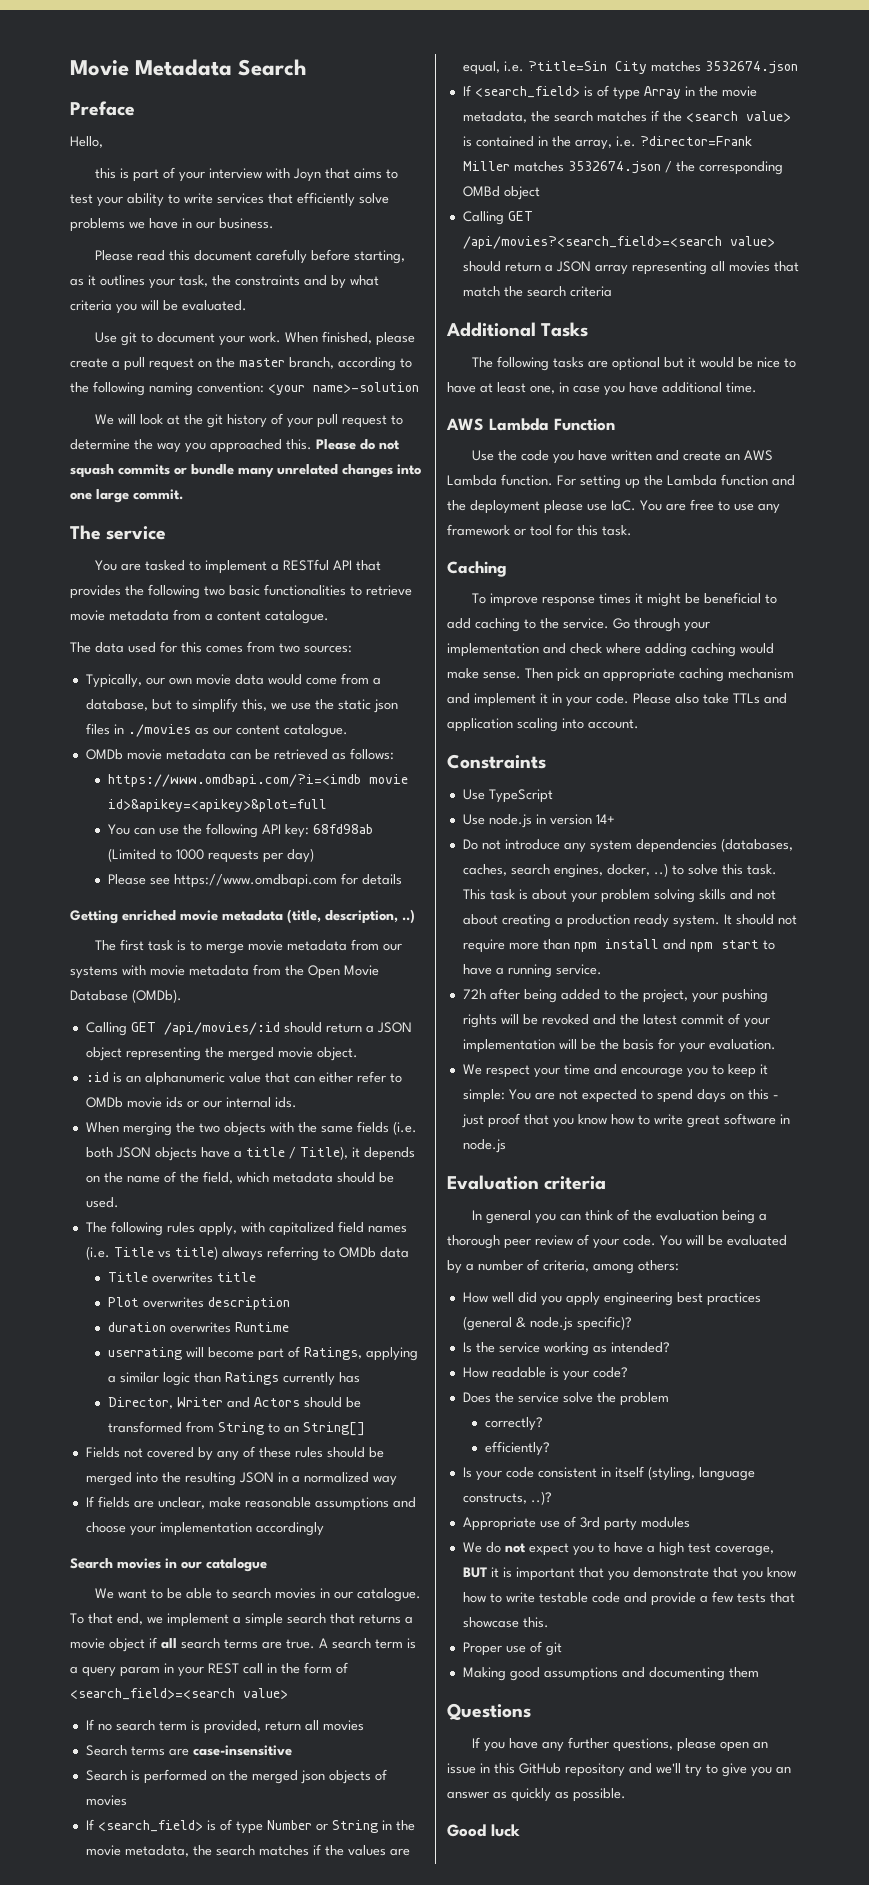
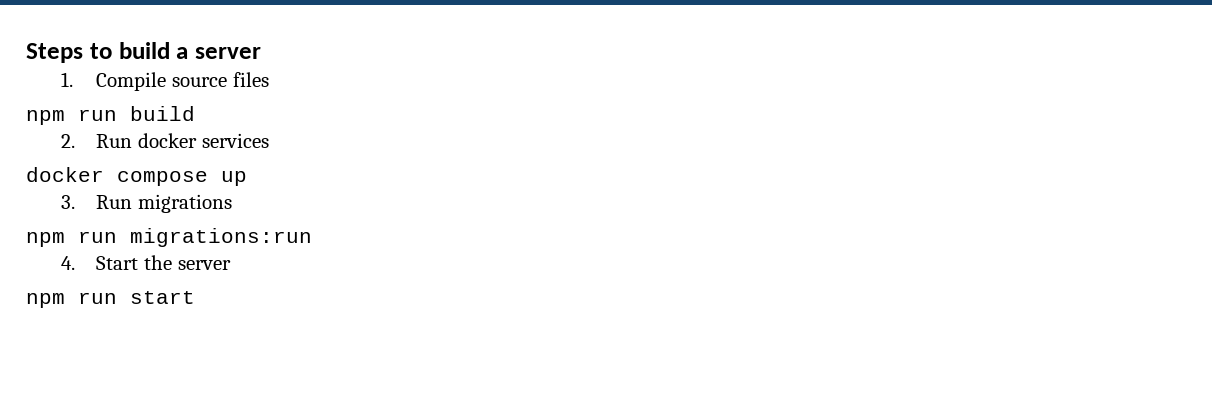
[70,59,307,76] [70,101,135,116] [70,136,103,148] [95,167,399,182] [70,192,389,207] [70,218,274,232] [95,249,406,264] [70,275,379,289] [70,300,247,314] [95,331,416,346] [70,357,412,371] [70,381,419,396] [95,413,404,428] [70,439,400,453] [70,464,421,478] [70,489,183,503] [70,525,167,540] [95,559,382,574] [70,584,412,599] [70,609,329,624] [70,641,352,653] [85,673,381,688] [85,698,398,713] [85,723,348,738] [85,748,394,760] [107,774,408,787] [107,799,327,812] [107,823,373,838] [107,848,314,863] [107,873,402,888] [70,909,415,924] [95,939,403,954] [70,964,379,979] [70,989,182,1003] [85,1022,412,1036] [85,1047,358,1061] [85,1071,402,1086] [85,1097,297,1108] [85,1121,417,1136] [85,1146,415,1161] [85,1171,394,1184] [85,1197,119,1208] [85,1221,407,1236] [85,1246,409,1261] [107,1272,256,1283] [107,1297,290,1310] [107,1322,289,1333] [107,1346,418,1361] [107,1372,360,1386] [107,1397,361,1409] [107,1421,365,1436] [85,1446,384,1461] [85,1472,397,1486] [85,1496,416,1511] [85,1522,324,1536] [70,1558,267,1572] [95,1588,422,1602] [70,1613,413,1627] [70,1637,416,1652] [70,1662,348,1677] [70,1688,288,1700] [85,1719,364,1734] [85,1745,292,1756] [85,1769,387,1784] [85,1795,127,1806] [85,1819,415,1834] [85,1844,410,1857] [462,61,798,75] [462,85,757,100] [462,110,791,123] [462,136,752,150] [462,161,783,175] [462,186,540,200] [462,211,533,225] [462,236,775,249] [462,261,799,275] [462,286,612,297] [446,322,589,337] [472,356,797,371] [447,382,757,396] [446,418,615,431] [472,450,774,464] [447,474,795,489] [447,499,780,514] [447,524,632,536] [447,561,507,577] [472,592,778,607] [447,618,710,632] [447,643,774,657] [447,668,794,682] [447,693,787,707] [447,718,639,732] [447,754,546,769] [462,789,553,803] [462,814,615,828] [462,838,793,853] [462,863,777,878] [462,889,776,903] [462,914,797,928] [462,939,775,953] [462,964,602,978] [462,988,768,1003] [462,1013,770,1028] [462,1038,776,1053] [462,1064,768,1078] [462,1089,779,1103] [461,1113,790,1128] [462,1139,506,1153] [447,1175,607,1190] [472,1209,768,1224] [447,1234,787,1249] [447,1259,679,1274] [462,1292,761,1306] [462,1316,632,1331] [462,1342,670,1356] [462,1367,628,1381] [462,1392,669,1406] [484,1417,543,1431] [484,1441,550,1456] [462,1466,755,1481] [462,1491,552,1505] [462,1516,690,1531] [462,1542,774,1556] [462,1567,796,1581] [462,1591,795,1606] [462,1617,549,1628] [462,1641,562,1656] [462,1667,759,1681] [447,1703,531,1721] [472,1737,769,1752] [447,1763,791,1777] [447,1788,626,1802] [447,1824,520,1837] Movie Metadata Search // Preface // Hello, // this is part of your interview with Joyn that aims to test your ability to write services that efficiently solve problems we have in our business. // Please read this document carefully before starting, as it outlines your task, the constraints and by what criteria you will be evaluated. // Use git to document your work. When finished, please create a pull request on the master branch, according to the following naming convention: <your name>-solution // We will look at the git history of your pull request to determine the way you approached this. Please do not squash commits or bundle many unrelated changes into one large commit. // The service // You are tasked to implement a RESTful API that provides the following two basic functionalities to retrieve movie metadata from a content catalogue. // The data used for this comes from two sources: // Typically, our own movie data would come from a database, but to simplify this, we use the static json files in ./movies as our content catalogue. // OMDb movie metadata can be retrieved as follows: // https://www.omdbapi.com/?i=<imdb movie id>&apikey=<apikey>&plot=full // You can use the following API key: 68fd98ab (Limited to 1000 requests per day) // Please see https://www.omdbapi.com for details // Getting enriched movie metadata (title, description, ..) // The first task is to merge movie metadata from our systems with movie metadata from the Open Movie Database (OMDb). // Calling GET /api/movies/:id should return a JSON object representing the merged movie object. // :id is an alphanumeric value that can either refer to OMDb movie ids or our internal ids. // When merging the two objects with the same fields (i.e. both JSON objects have a title / Title), it depends on the name of the field, which metadata should be used. // The following rules apply, with capitalized field names (i.e. Title vs title) always referring to OMDb data // Title overwrites title // Plot overwrites description // duration overwrites Runtime // userrating will become part of Ratings, applying a similar logic than Ratings currently has // Director, Writer and Actors should be transformed from String to an String[] // Fields not covered by any of these rules should be merged into the resulting JSON in a normalized way // If fields are unclear, make reasonable assumptions and choose your implementation accordingly // Search movies in our catalogue // We want to be able to search movies in our catalogue. To that end, we implement a simple search that returns a movie object if all search terms are true. A search term is a query param in your REST call in the form of <search_field>=<search value> // If no search term is provided, return all movies // Search terms are case-insensitive // Search is performed on the merged json objects of movies // If <search_field> is of type Number or String in the movie metadata, the search matches if the values are equal, i.e. ?title=Sin City matches 3532674.json // If <search_field> is of type Array in the movie metadata, the search matches if the <search value> is contained in the array, i.e. ?director=Frank Miller matches 3532674.json / the corresponding OMBd object // Calling GET /api/movies?<search_field>=<search value> should return a JSON array representing all movies that match the search criteria // Additional Tasks // The following tasks are optional but it would be nice to have at least one, in case you have additional time. // AWS Lambda Function // Use the code you have written and create an AWS Lambda function. For setting up the Lambda function and the deployment please use IaC. You are free to use any framework or tool for this task. // Caching // To improve response times it might be beneficial to add caching to the service. Go through your implementation and check where adding caching would make sense. Then pick an appropriate caching mechanism and implement it in your code. Please also take TTLs and application scaling into account. // Constraints // Use TypeScript // Use node.js in version 14+ // Do not introduce any system dependencies (databases, caches, search engines, docker, ..) to solve this task. This task is about your problem solving skills and not about creating a production ready system. It should not require more than npm install and npm start to have a running service. // 72h after being added to the project, your pushing rights will be revoked and the latest commit of your implementation will be the basis for your evaluation. // We respect your time and encourage you to keep it simple: You are not expected to spend days on this - just proof that you know how to write great software in node.js // Evaluation criteria // In general you can think of the evaluation being a thorough peer review of your code. You will be evaluated by a number of criteria, among others: // How well did you apply engineering best practices (general & node.js specific)? // Is the service working as intended? // How readable is your code? // Does the service solve the problem // correctly? // efficiently? // Is your code consistent in itself (styling, language constructs, ..)? // Appropriate use of 3rd party modules // We do not expect you to have a high test coverage, BUT it is important that you demonstrate that you know how to write testable code and provide a few tests that showcase this. // Proper use of git // Making good assumptions and documenting them // Questions // If you have any further questions, please open an issue in this GitHub repository and we'll try to give you an answer as quickly as possible. // Good luck -> [26,42,261,63] [61,72,269,91] [26,106,195,125] [61,133,269,148] [26,167,247,186] [61,194,232,213] [26,228,312,247] [61,255,231,270] [26,291,195,308] Steps to build a server // 1. Compile source files // npm run build // 2. Run docker services // docker compose up // 3. Run migrations // npm run migrations:run // 4. Start the server // npm run start

